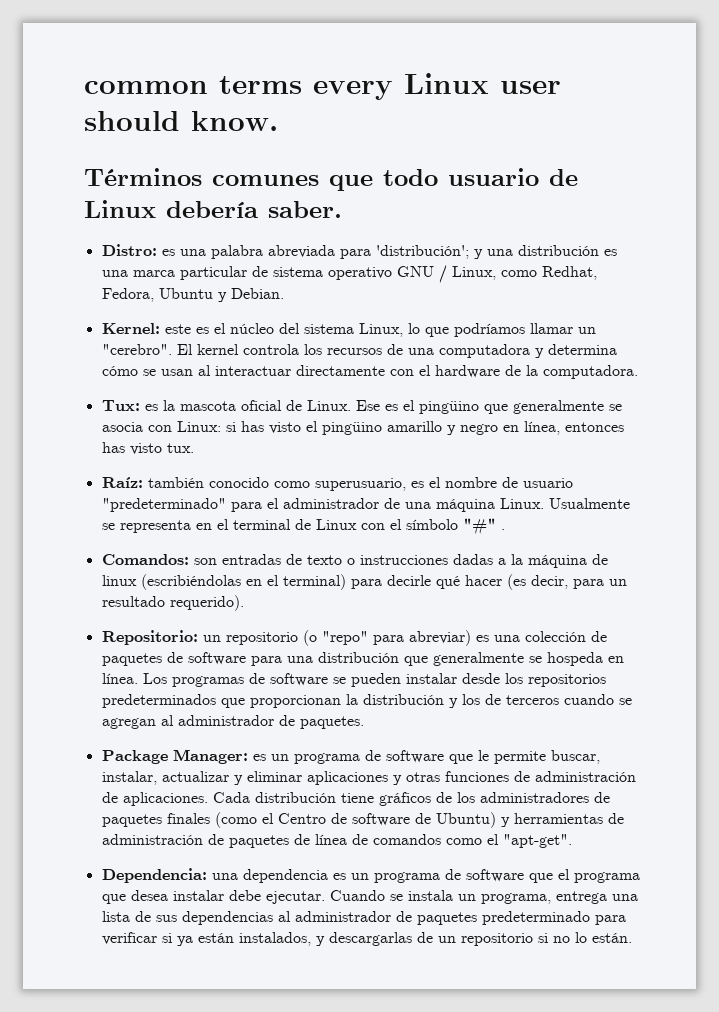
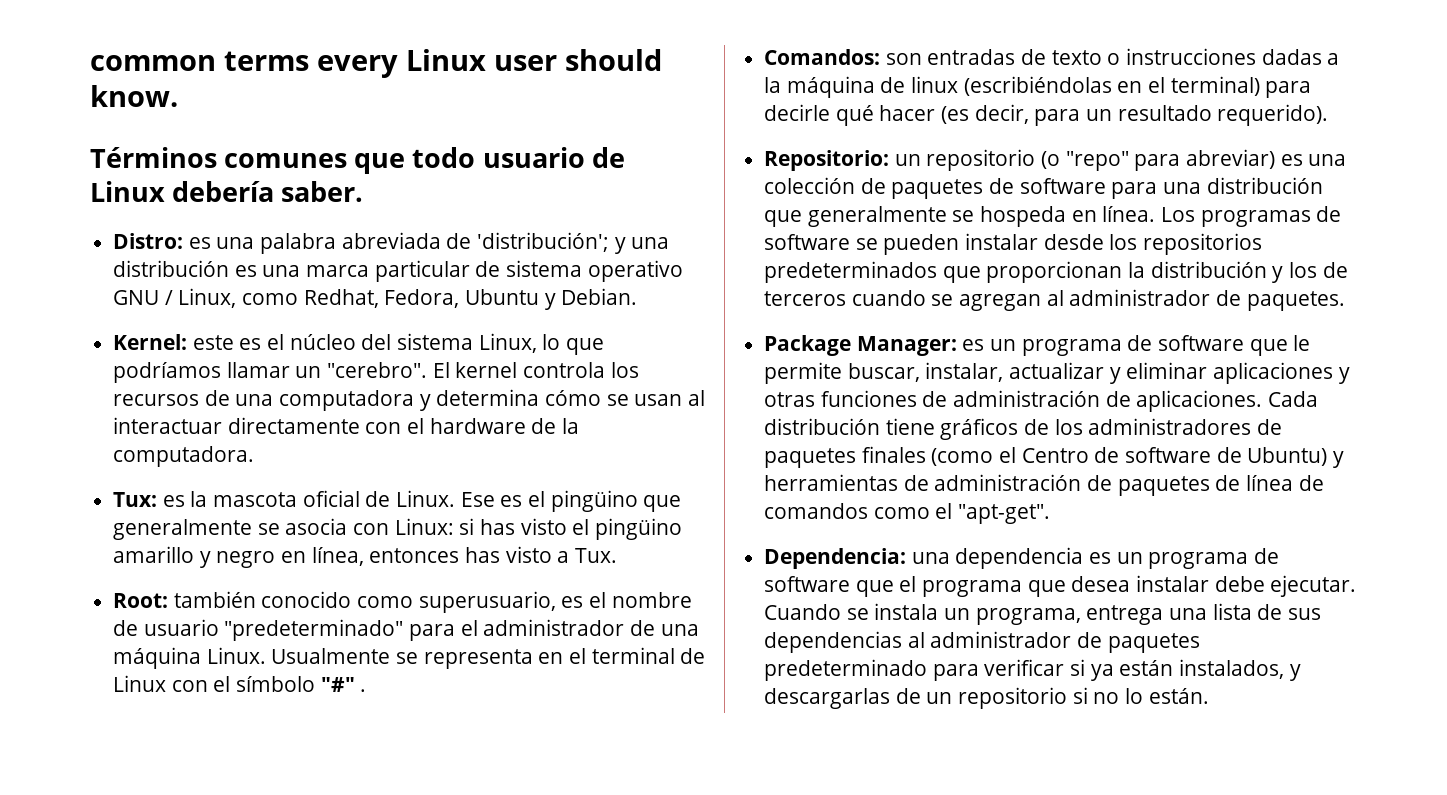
[339,249,371,259] para -> [446,233,472,249] de
[166,443,194,453] [101,477,143,488] tux. // Raíz: -> [557,548,618,563] [113,593,169,608] a Tux. // Root:

